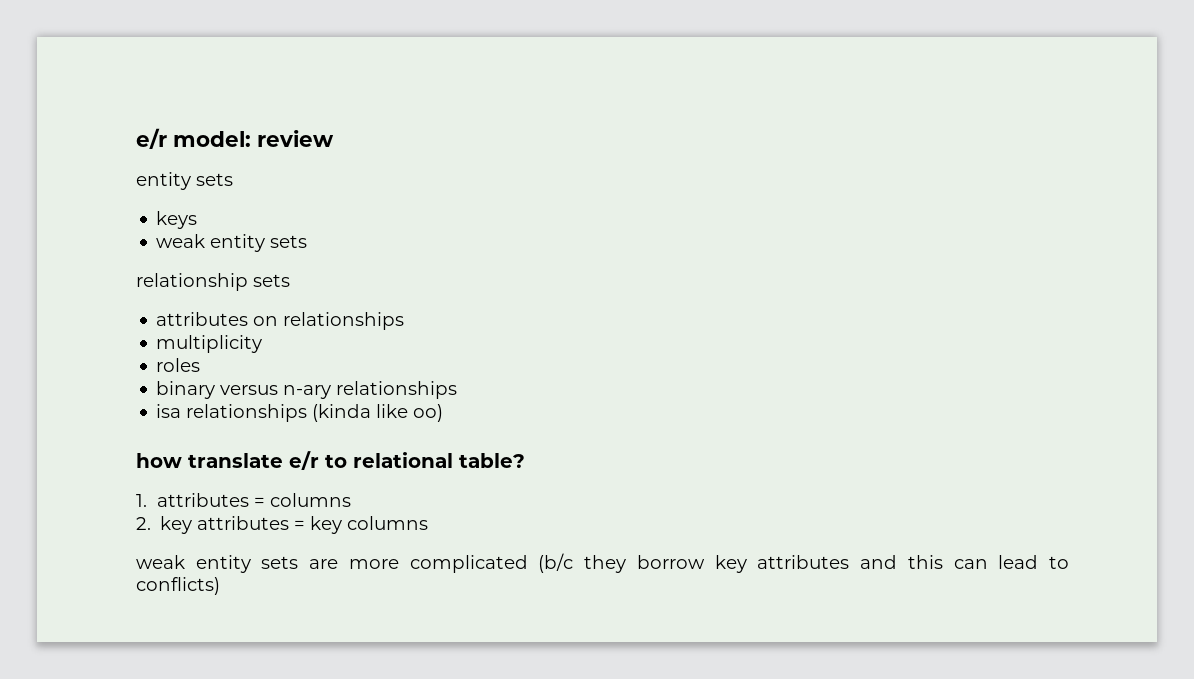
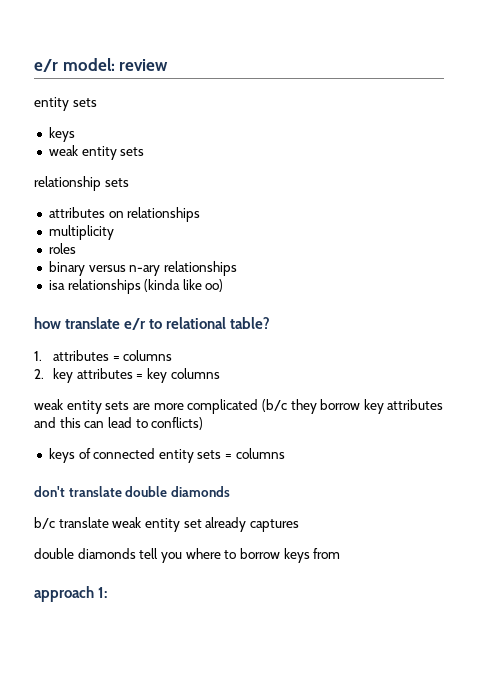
(220, 586) none -> [48,448,285,463] [34,486,230,497] [34,517,299,532] [34,548,341,563] [34,586,108,602] // keys of connected entity sets = columns // don't translate double diamonds // b/c translate weak entity set already captures // double diamonds tell you where to borrow keys from // approach 1:

